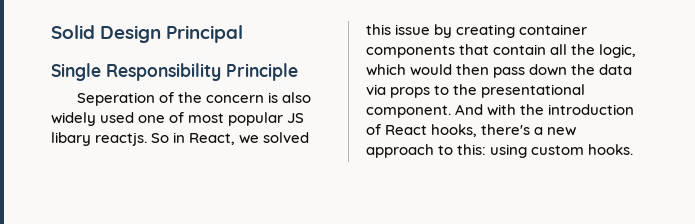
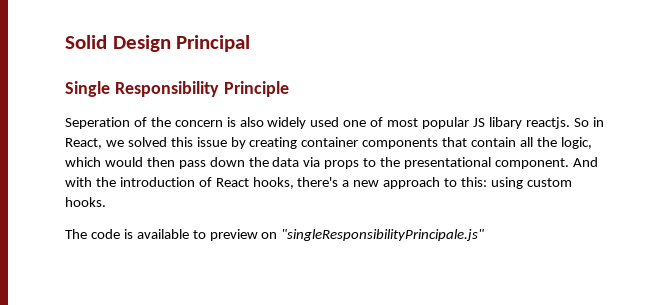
(634, 149) none -> [65,229,485,241] // The code is available to preview on "singleResponsibilityPrincipale.js"

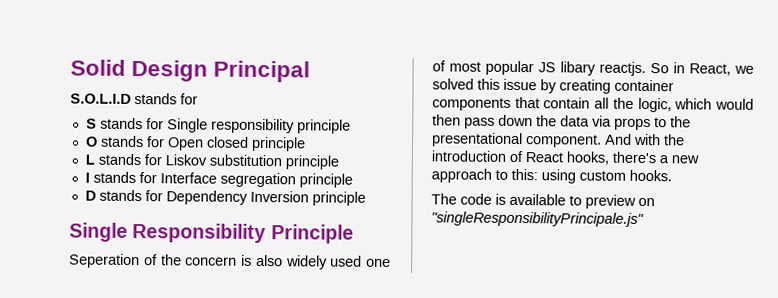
(251, 43) none -> [70,92,198,105] [85,117,351,134] [85,135,306,152] [84,153,339,170] [84,171,353,188] [84,189,366,206] // S.O.L.I.D stands for // S stands for Single responsibility principle // O stands for Open closed principle // L stands for Liskov substitution principle // I stands for Interface segregation principle // D stands for Dependency Inversion principle

